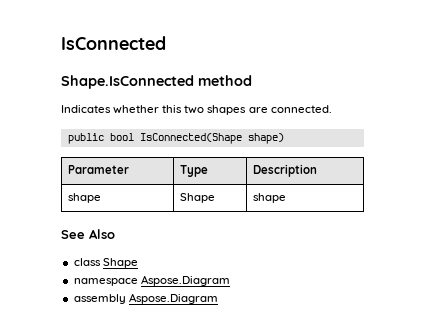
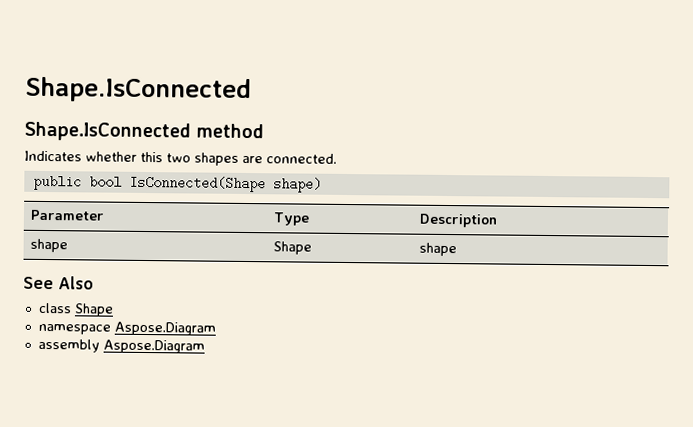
[61,36,166,50] IsConnected -> [25,76,252,104] Shape.IsConnected

